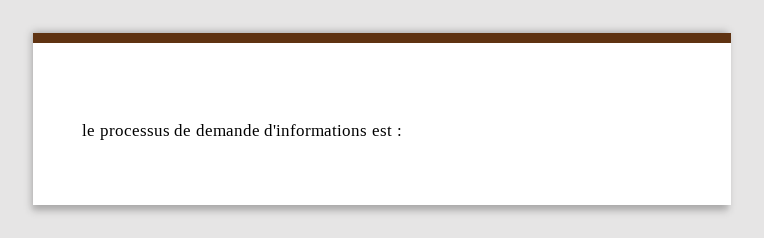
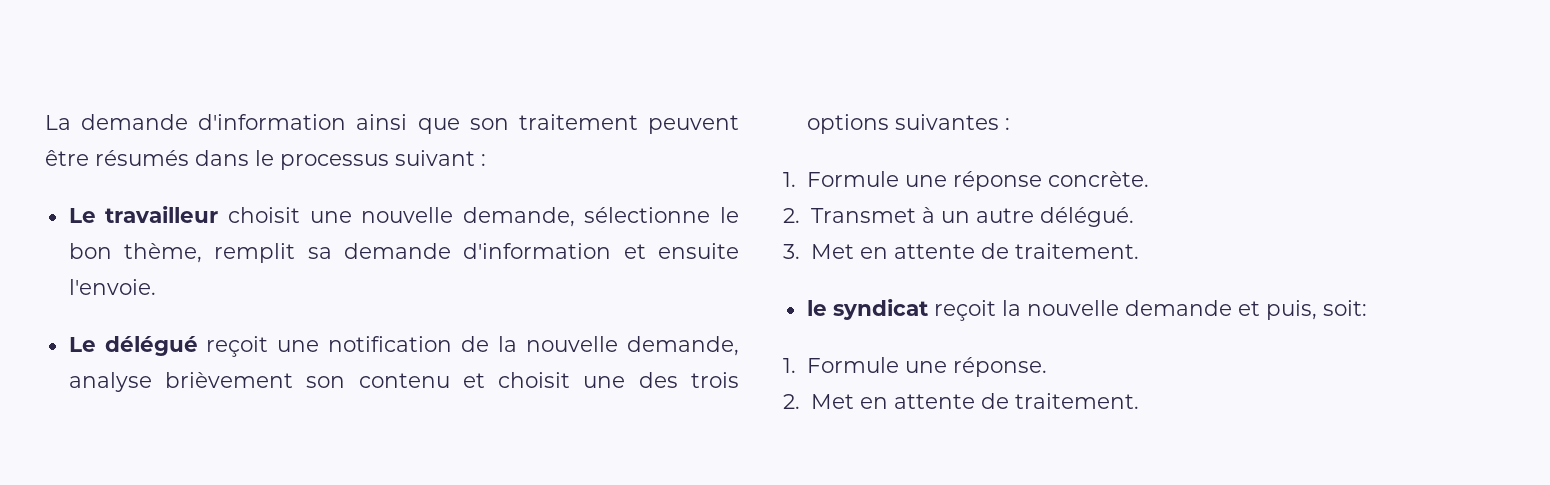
[82,124,402,140] le processus de demande d'informations est : -> [45,114,739,134] [45,150,486,170] [68,206,740,227] [68,243,739,263] [68,279,156,295] [68,336,739,357] [68,372,740,392] [806,114,1010,134] [783,171,1149,191] [783,207,1134,227] [783,243,1139,259] [806,299,1367,321] [783,357,1047,377] [783,393,1139,409] La demande d'information ainsi que son traitement peuvent être résumés dans le processus suivant : // Le travailleur choisit une nouvelle demande, sélectionne le bon thème, remplit sa demande d'information et ensuite l'envoie. // Le délégué reçoit une notification de la nouvelle demande, analyse brièvement son contenu et choisit une des trois options suivantes : // 1. Formule une réponse concrète. // 2. Transmet à un autre délégué. // 3. Met en attente de traitement. // le syndicat reçoit la nouvelle demande et puis, soit: // 1. Formule une réponse. // 2. Met en attente de traitement.

